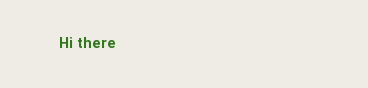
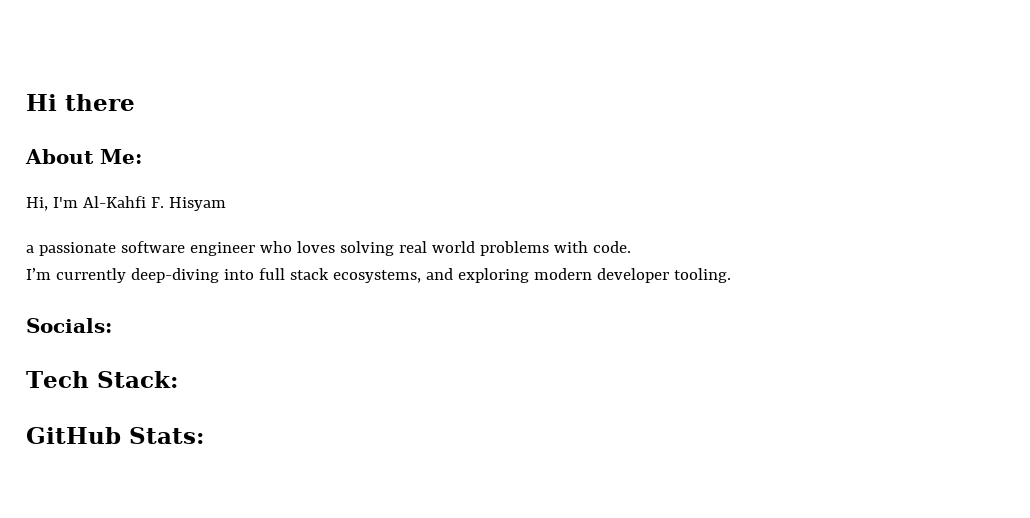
(116, 42) none -> [25,149,142,164] [26,196,226,211] [26,241,631,256] [26,268,731,283] [26,318,112,333] [26,371,178,388] [26,427,204,444] // About Me: // Hi, I'm Al-Kahfi F. Hisyam // a passionate software engineer who loves solving real world problems with code. // I’m currently deep-diving into full stack ecosystems, and exploring modern developer tooling. // Socials: // Tech Stack: // GitHub Stats:

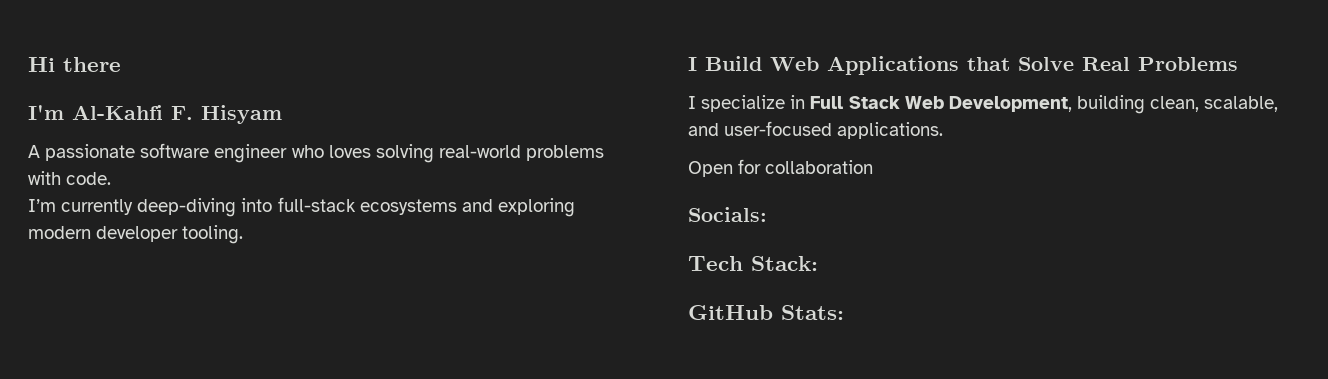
[25,149,142,164] [26,197,48,211] About Me: // Hi, -> (121, 64) none
[26,245,34,253] a -> [28,145,40,158] A
[398,241,475,253] real world -> [438,145,521,158] real-world
[258,268,421,283] full stack ecosystems, -> [277,197,457,215] full-stack ecosystems
(731, 275) none -> [688,56,1238,75] [688,95,1279,114] [688,121,944,139] [688,159,874,177] // I Build Web Applications that Solve Real Problems // I specialize in Full Stack Web Development, building clean, scalable, and user-focused applications. // Open for collaboration

